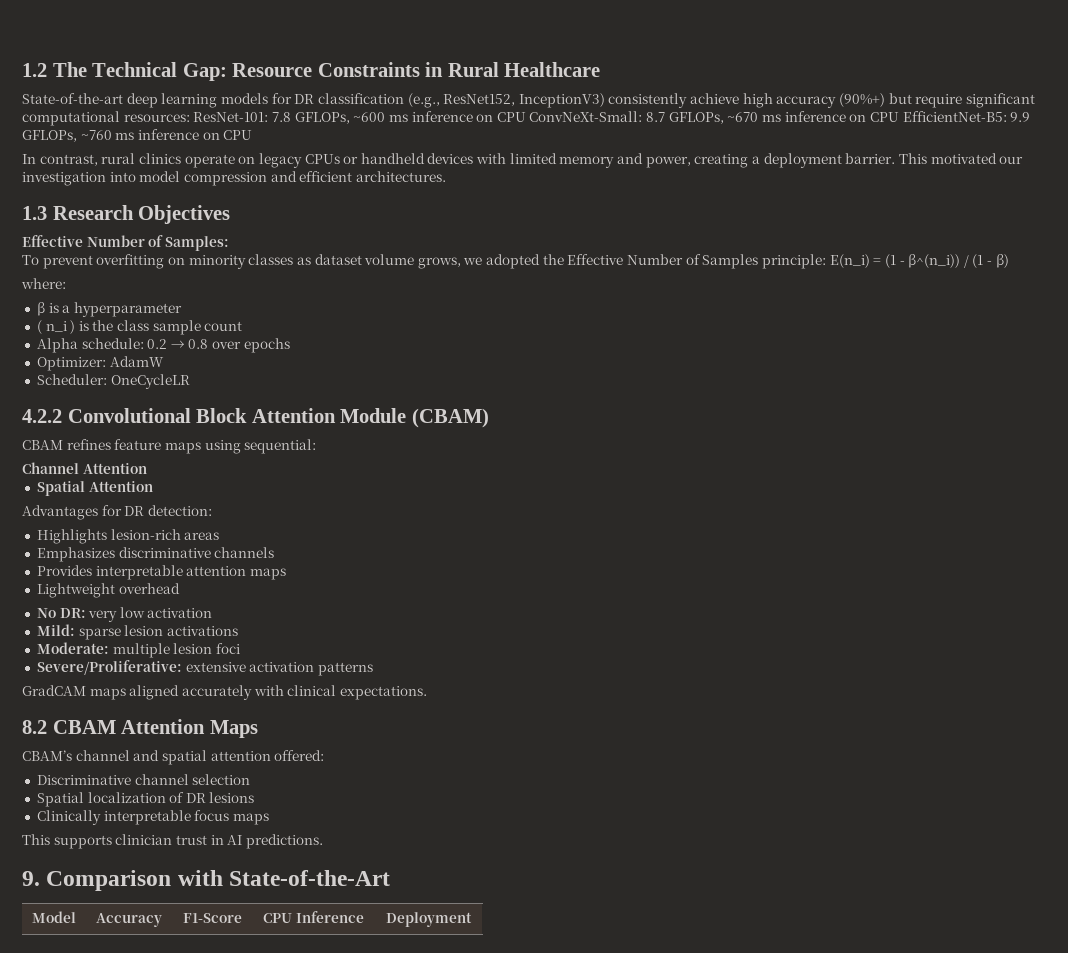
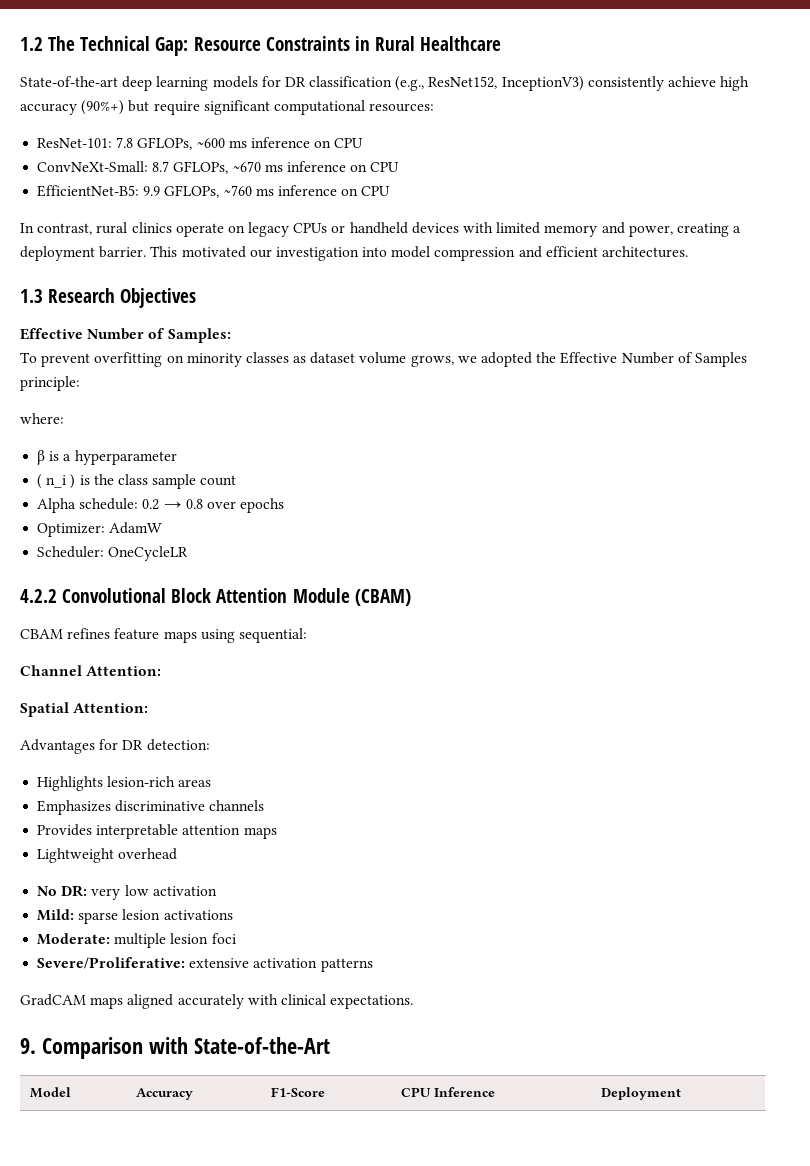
(190, 118) none -> (435, 107) //
(526, 117) none -> (364, 143) //
(899, 117) none -> (400, 167) //
[829,254,1009,268] E(n_i) = (1 - β^(n_i)) / (1 - β) -> (80, 383) none
[82,463,147,474] [36,481,153,496] Attention // Spatial Attention -> [86,666,162,676] [20,702,149,717] Attention: // Spatial Attention:
[22,719,258,738] [22,750,325,765] [36,774,251,785] [36,792,255,807] [36,810,269,825] [22,834,323,849] // 8.2 CBAM Attention Maps // CBAM’s channel and spatial attention offered: // Discriminative channel selection // Spatial localization of DR lesions // Clinically interpretable focus maps // This supports clinician trust in AI predictions. -> (414, 1002) none

